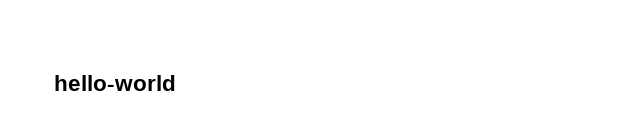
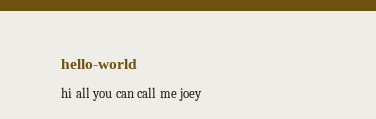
(176, 83) none -> [61,87,203,101] // hi all you can call me joey

